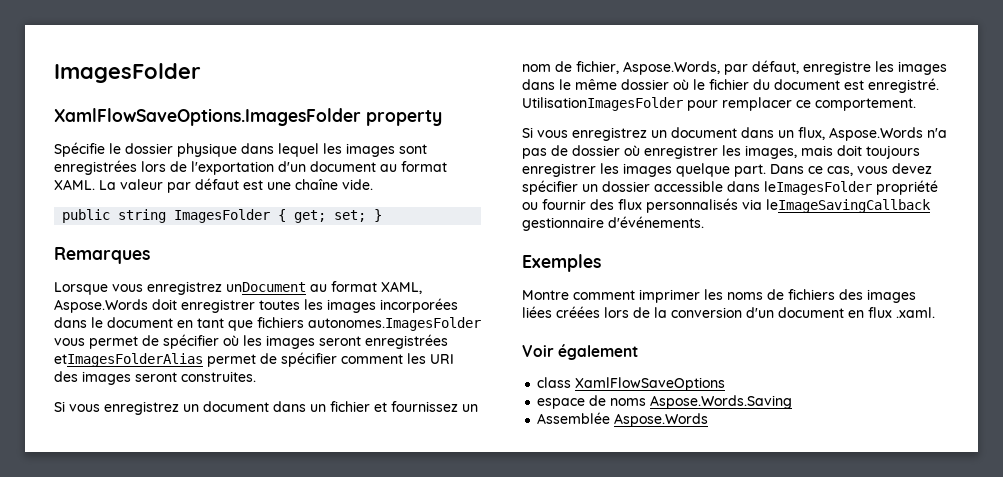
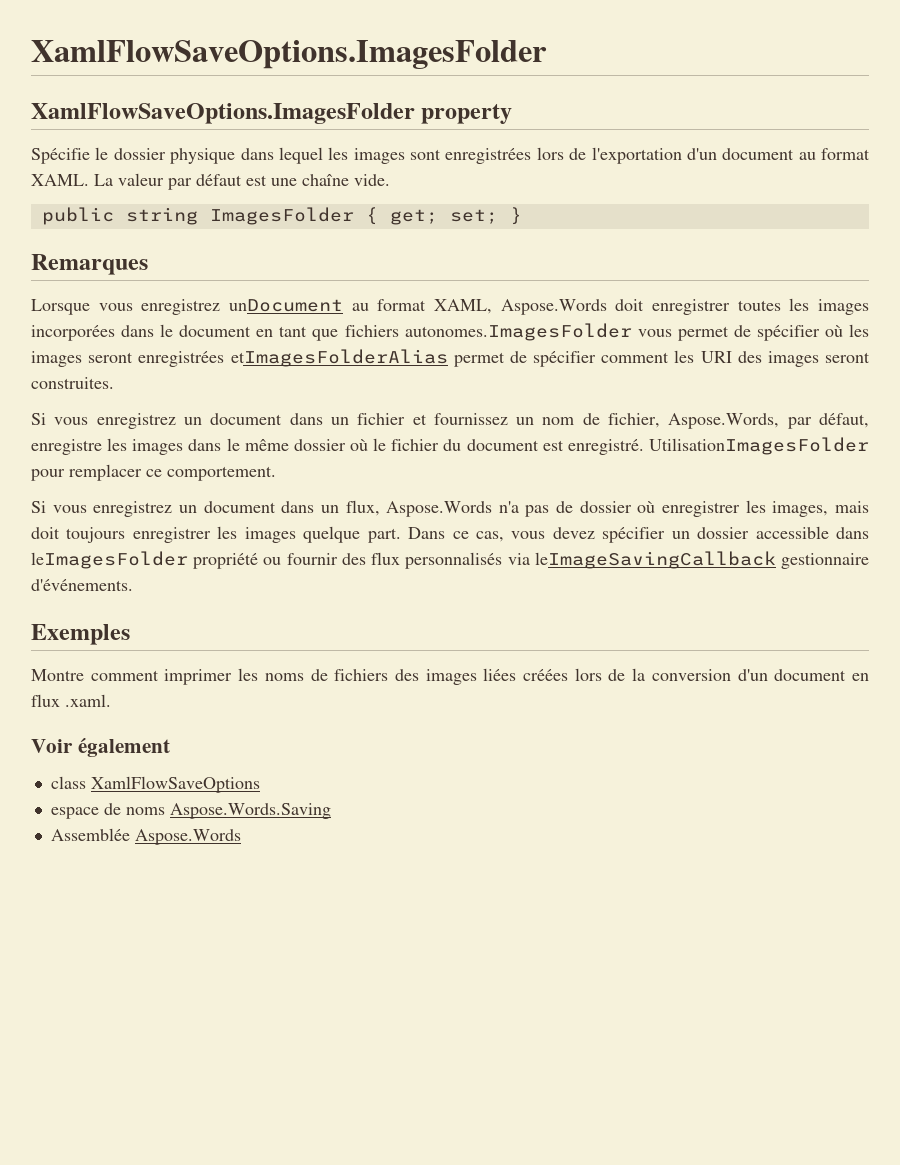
[54,63,201,83] ImagesFolder -> [31,40,547,69] XamlFlowSaveOptions.ImagesFolder

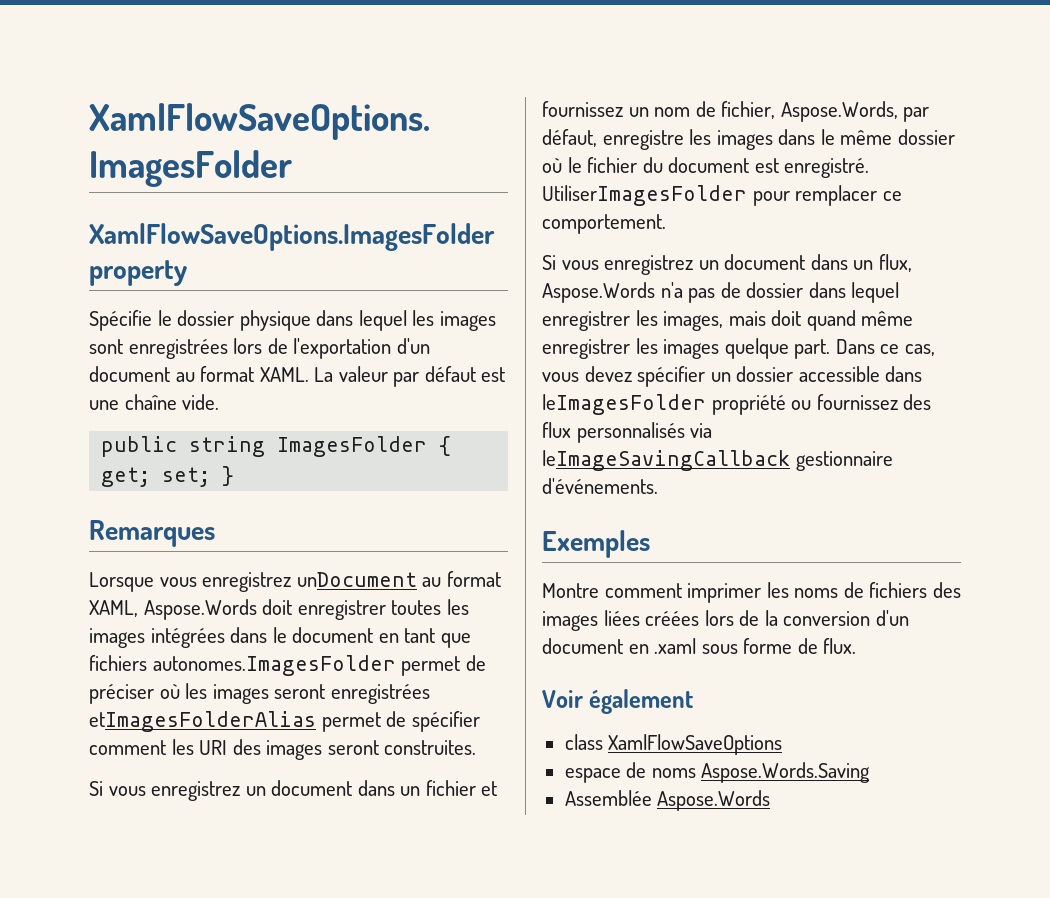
[31,325,115,341] incorporées -> [150,628,225,648] intégrées
[637,325,820,341] vous permet de spécifier -> [401,655,486,676] [89,684,154,704] permet de préciser
[649,437,869,455] UtilisationImagesFolder -> [542,185,747,206] UtiliserImagesFolder
[637,501,656,513] où -> [808,282,900,303] dans lequel
[66,527,126,543] toujours -> [806,310,914,331] quand même
[286,553,338,565] fournir -> [816,394,898,410] fournissez
[31,694,111,707] flux .xaml. -> [654,638,857,654] .xaml sous forme de flux.

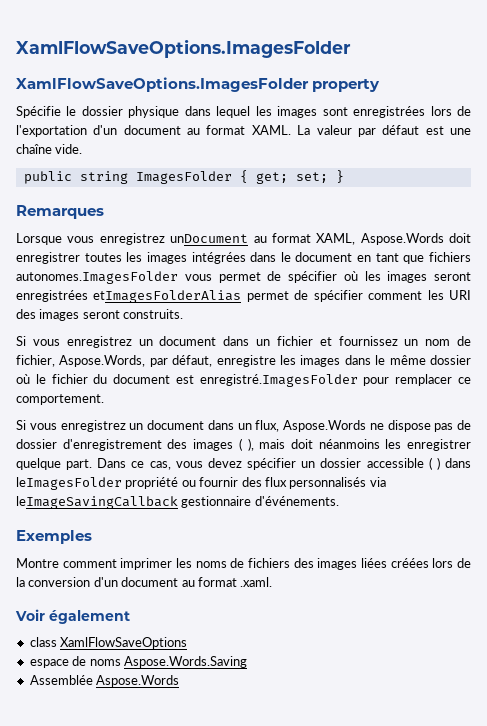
[401,655,486,676] [89,684,154,704] permet de préciser -> [184,271,337,283] vous permet de spécifier
[384,740,477,755] construites. -> [123,309,184,319] construits.
[784,158,870,178] [542,185,747,206] enregistré. UtiliserImagesFolder -> [199,374,358,387] enregistré.ImagesFolder
[660,282,683,298] n'a -> [369,420,431,432] ne dispose
[808,282,900,303] [542,310,914,331] [542,338,720,359] dans lequel enregistrer les images, mais doit quand même enregistrer les images -> [62,438,471,451] d'enregistrement des images ( ), mais doit néanmoins les enregistrer
(880, 374) none -> [428,457,440,470] ( )
[816,394,898,410] fournissez -> [199,477,239,487] fournir
[628,638,857,654] en .xaml sous forme de flux. -> [181,577,273,587] au format .xaml.

